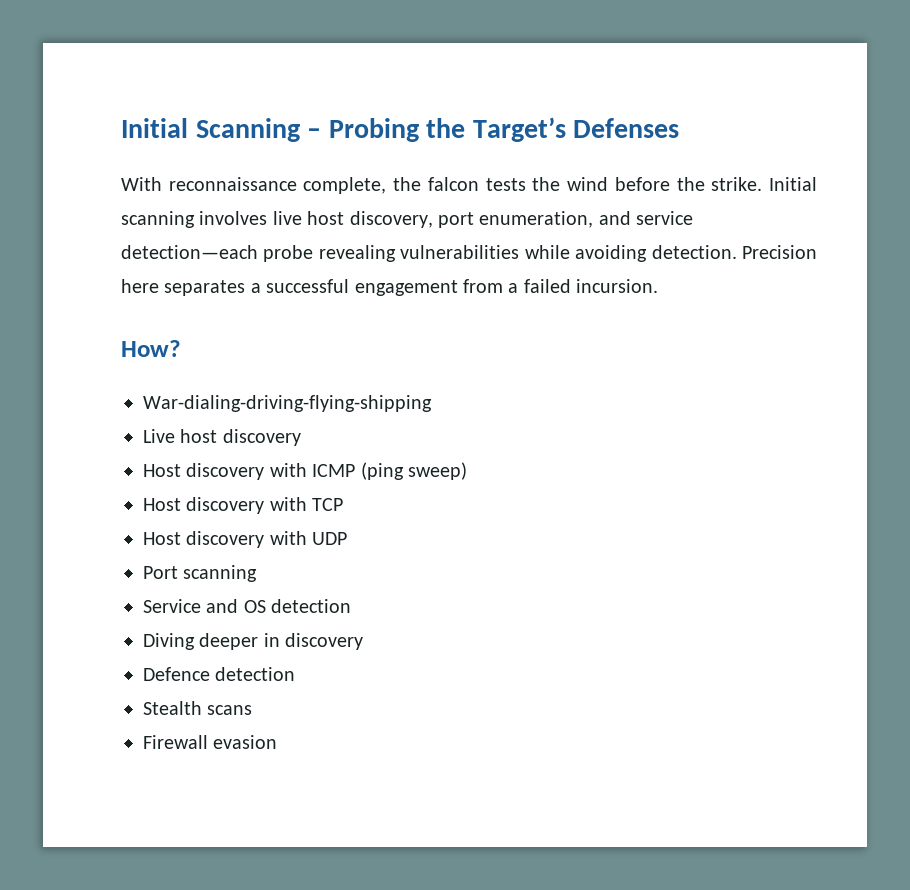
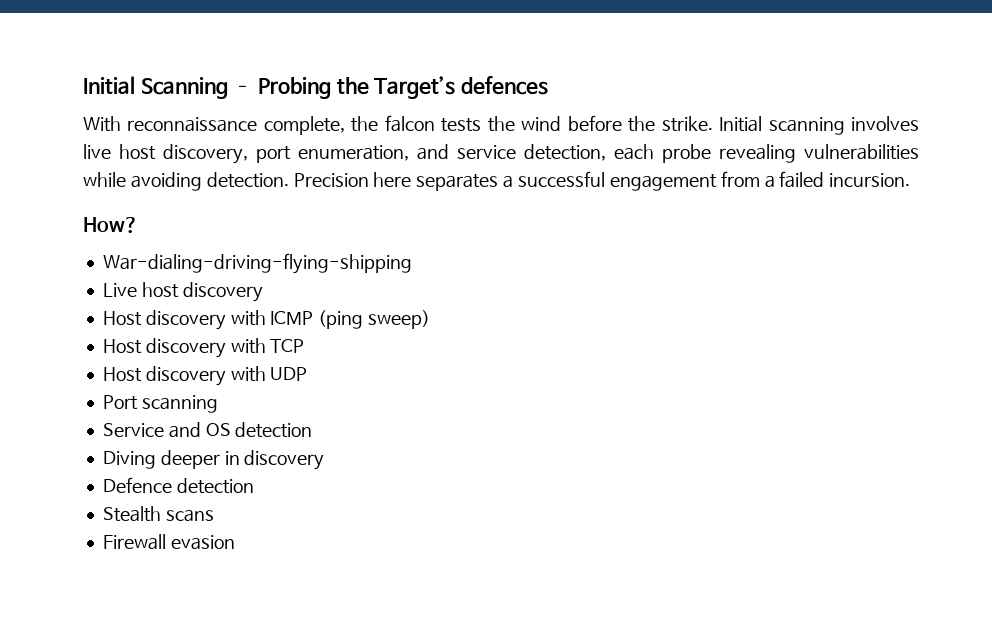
[573,118,680,138] Defenses -> [460,76,548,95] defences
[121,245,258,259] detection—each -> [523,144,654,161] detection, each

